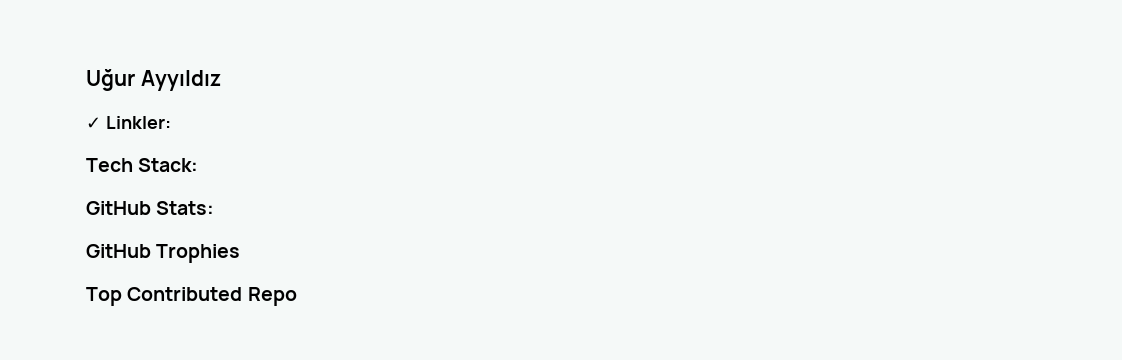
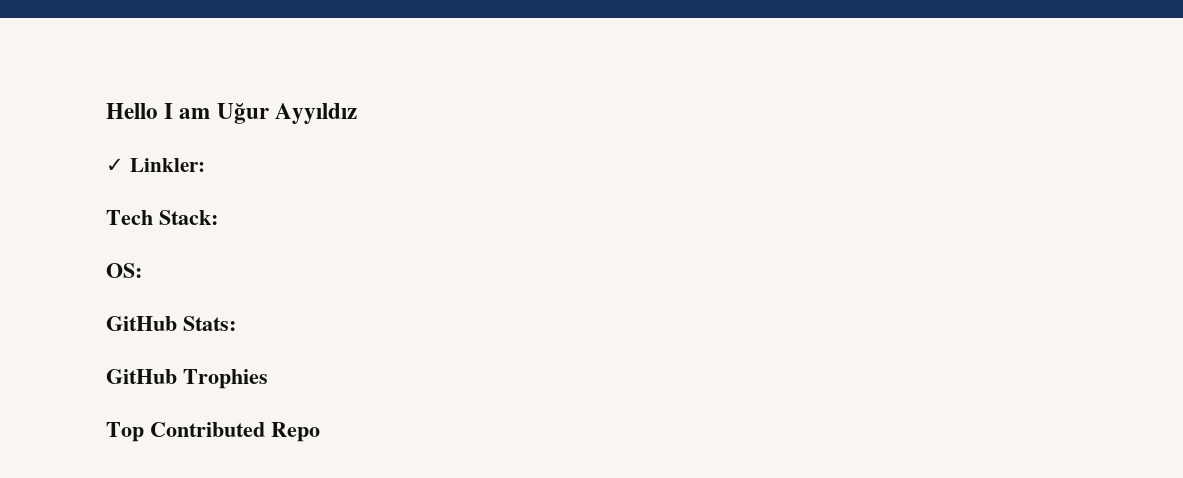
(86, 80) none -> [106,103,211,119] Hello I am
(199, 165) none -> [106,263,142,278] // OS:

